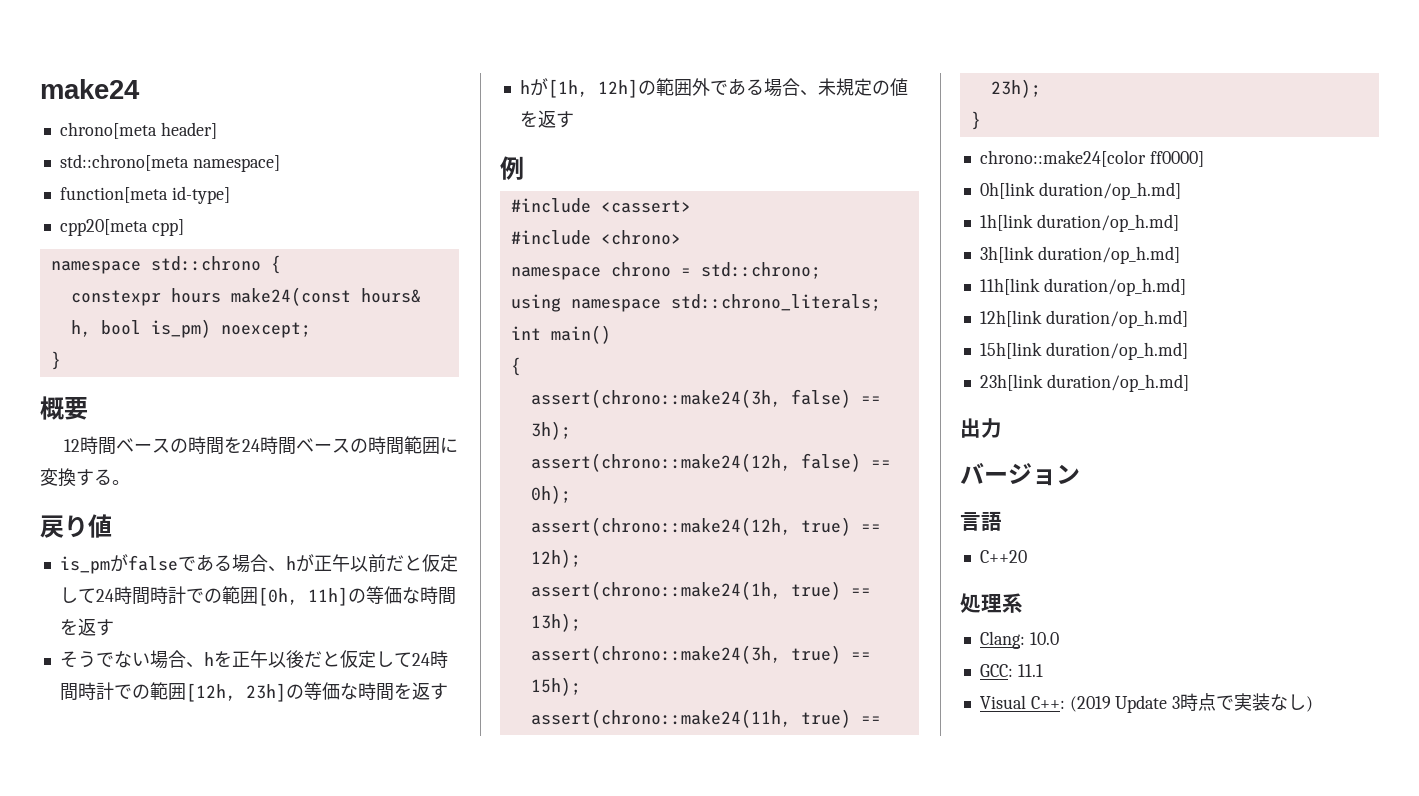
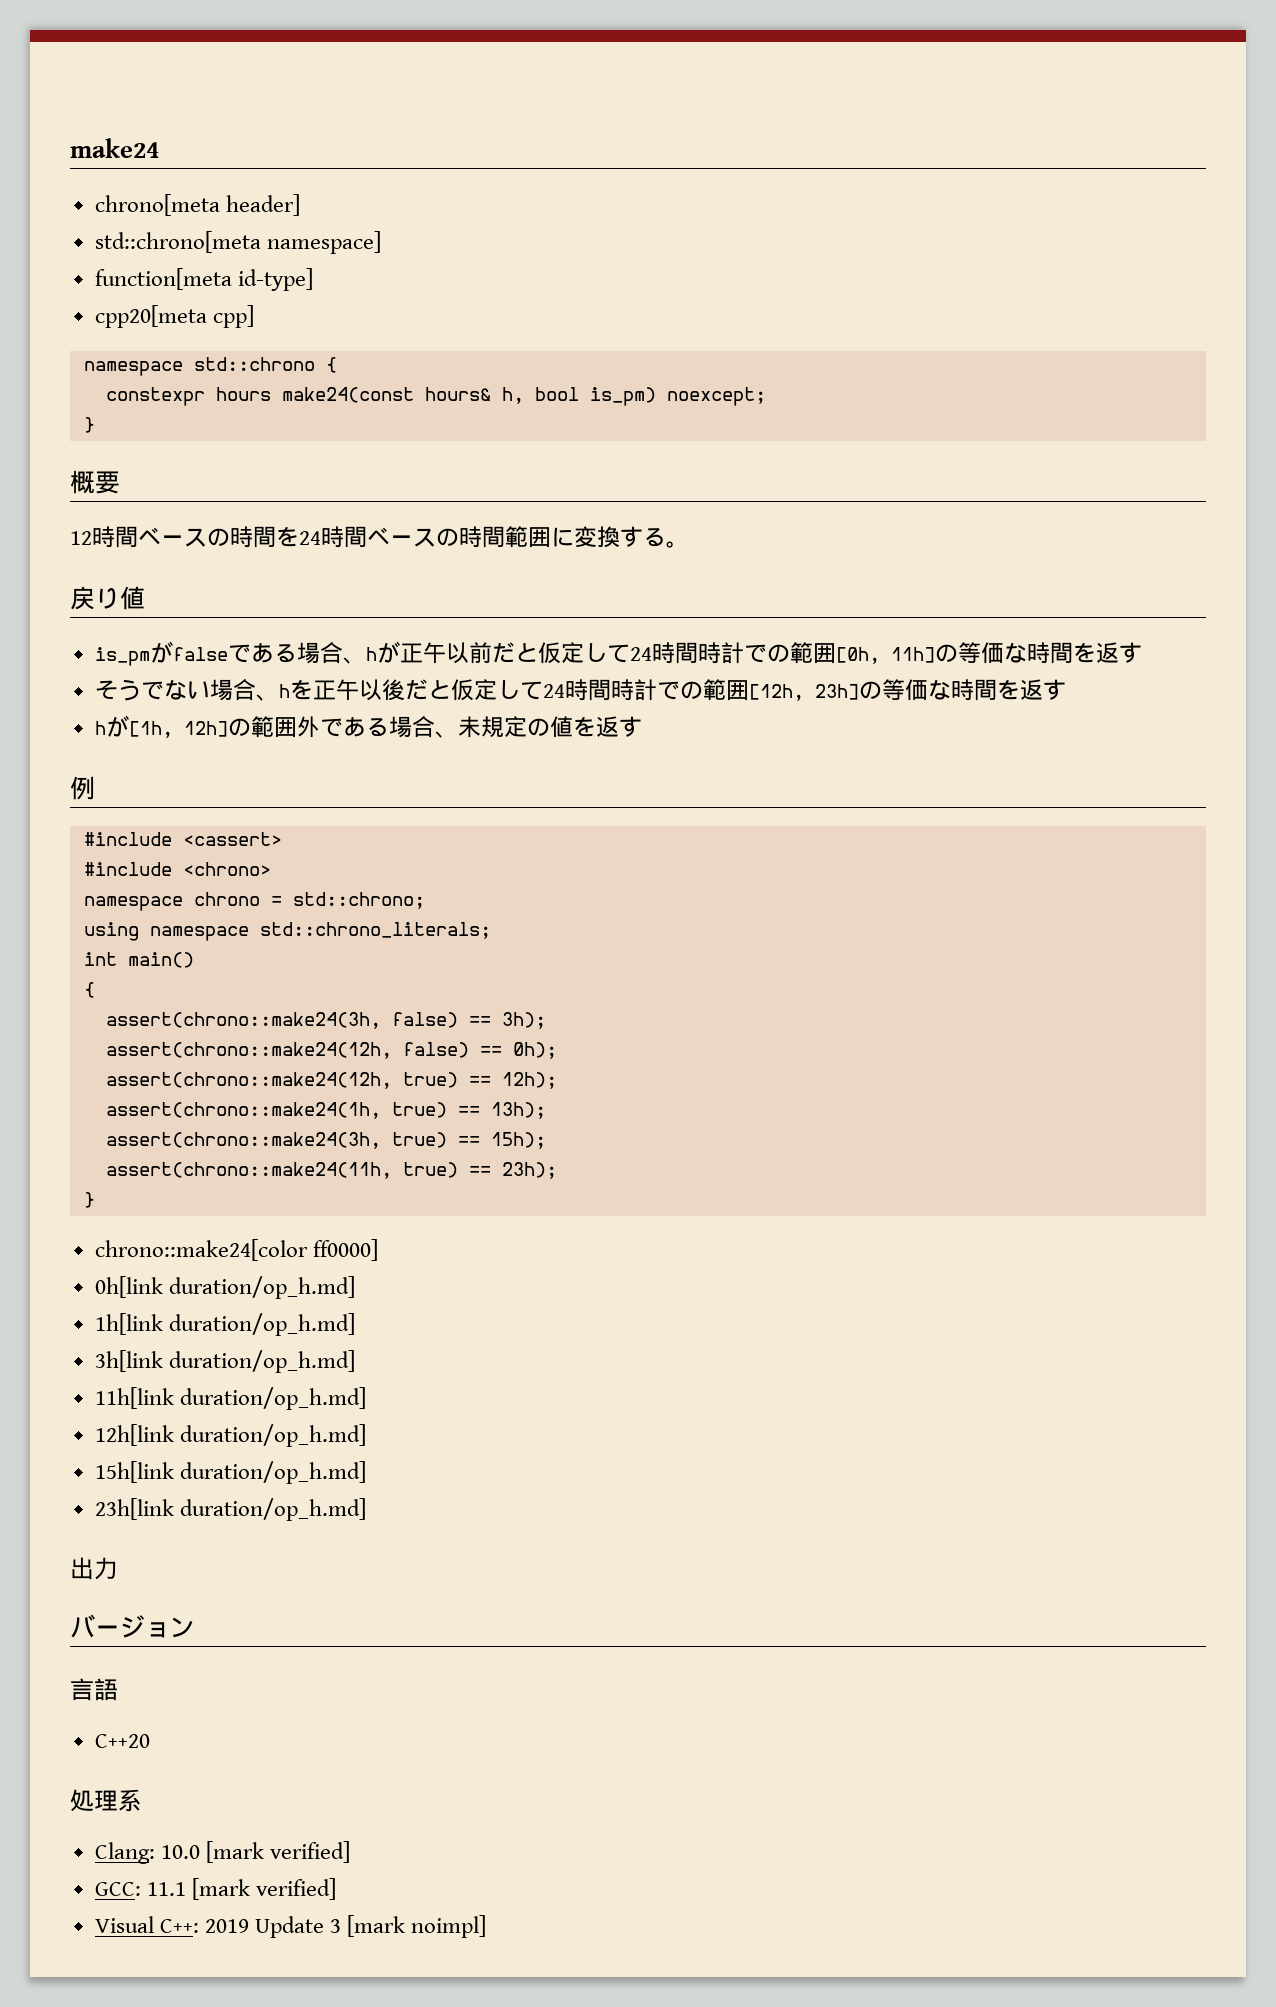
(1059, 638) none -> [205,1841,350,1863] [mark verified]
(1043, 670) none -> [191,1878,336,1900] [mark verified]
[1069,696,1111,712] (2019 -> [204,1919,249,1933] 2019
[1180,693,1314,712] 時点で実装なし) -> [347,1915,487,1938] [mark noimpl]

